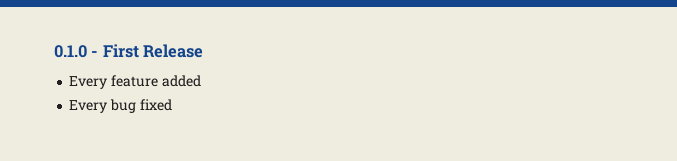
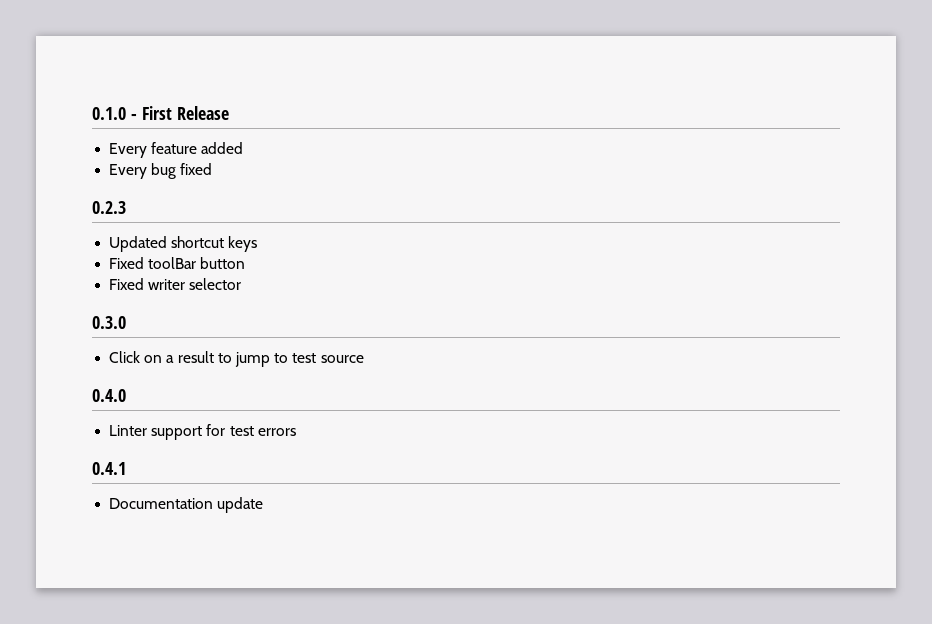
(172, 105) none -> [92,201,126,214] [109,236,258,252] [109,257,246,269] [109,278,242,290] [92,316,126,329] [109,351,364,367] [92,389,126,402] [109,424,296,440] [92,462,126,475] [109,497,264,513] // 0.2.3 // Updated shortcut keys // Fixed toolBar button // Fixed writer selector // 0.3.0 // Click on a result to jump to test source // 0.4.0 // Linter support for test errors // 0.4.1 // Documentation update

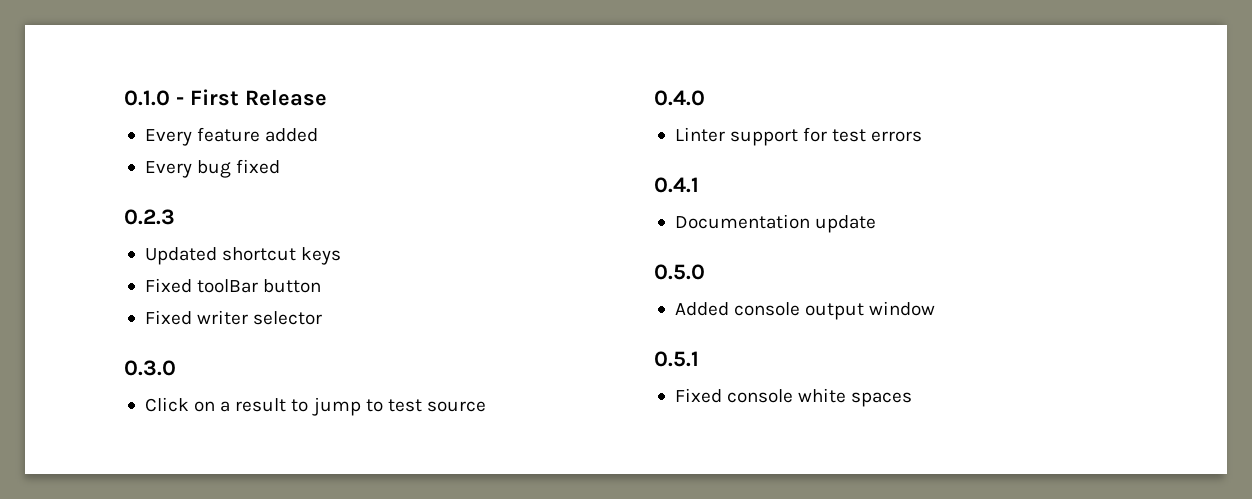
(264, 505) none -> [654,264,705,280] [674,301,936,320] [654,351,699,367] [674,388,913,407] // 0.5.0 // Added console output window // 0.5.1 // Fixed console white spaces

